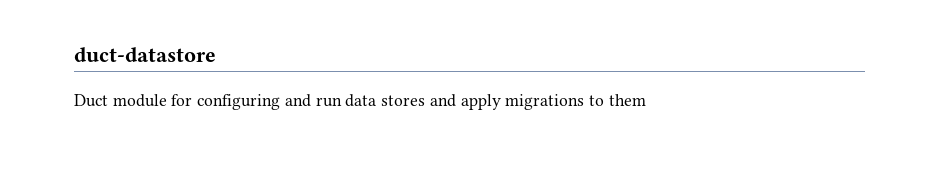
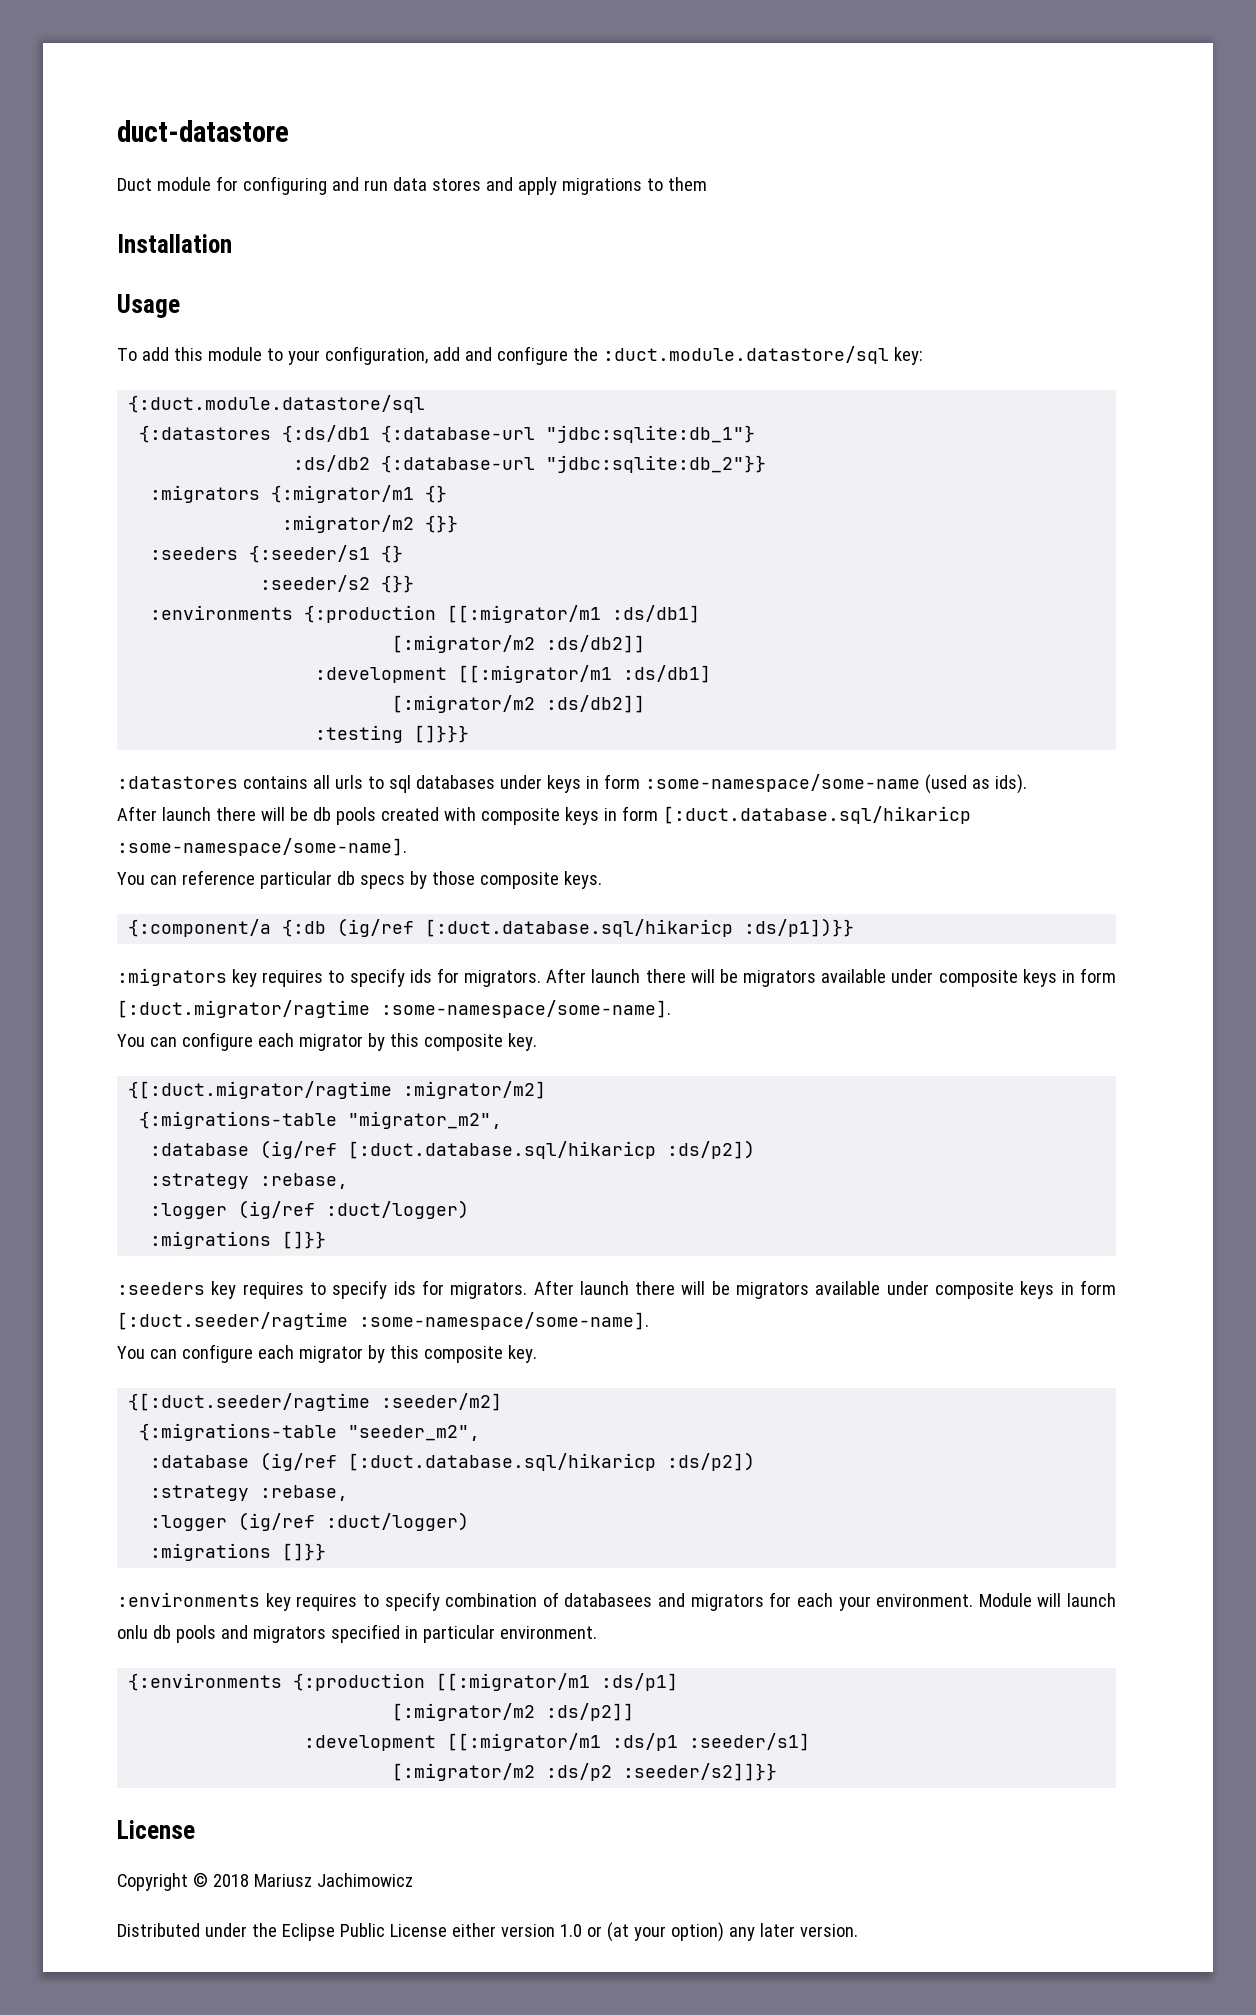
(646, 100) none -> [117,234,232,253] [117,294,180,318] [117,346,923,365] [128,395,426,413] [139,425,756,443] [293,455,767,473] [150,485,448,503] [282,515,459,533] [150,545,404,563] [260,575,415,593] [150,605,701,623] [392,635,646,653] [315,665,712,683] [392,695,646,713] [315,725,470,743] [117,774,1027,794] [117,806,971,825] [117,838,407,856] [117,870,602,889] [128,918,855,937] [117,968,1116,987] [117,1000,671,1018] [117,1032,537,1051] [128,1081,547,1099] [139,1111,503,1129] [150,1140,756,1159] [150,1173,349,1189] [150,1200,470,1219] [150,1231,327,1249] [117,1280,1116,1299] [117,1312,649,1330] [117,1344,537,1363] [128,1393,503,1411] [139,1423,481,1441] [150,1452,756,1471] [150,1485,349,1501] [150,1512,470,1531] [150,1543,327,1561] [117,1592,1116,1611] [117,1624,597,1643] [128,1673,679,1691] [392,1703,635,1721] [304,1733,811,1751] [392,1763,778,1781] [117,1820,195,1839] [117,1872,413,1891] [117,1922,858,1942] // Installation // Usage // To add this module to your configuration, add and configure the :duct.module.datastore/sql key: // {:duct.module.datastore/sql // {:datastores {:ds/db1 {:database-url "jdbc:sqlite:db_1"} // :ds/db2 {:database-url "jdbc:sqlite:db_2"}} // :migrators {:migrator/m1 {} // :migrator/m2 {}} // :seeders {:seeder/s1 {} // :seeder/s2 {}} // :environments {:production [[:migrator/m1 :ds/db1] // [:migrator/m2 :ds/db2]] // :development [[:migrator/m1 :ds/db1] // [:migrator/m2 :ds/db2]] // :testing []}}} // :datastores contains all urls to sql databases under keys in form :some-namespace/some-name (used as ids). // After launch there will be db pools created with composite keys in form [:duct.database.sql/hikaricp :some-namespace/some-name]. // You can reference particular db specs by those composite keys. // {:component/a {:db (ig/ref [:duct.database.sql/hikaricp :ds/p1])}} // :migrators key requires to specify ids for migrators. After launch there will be migrators available under composite keys in form [:duct.migrator/ragtime :some-namespace/some-name]. // You can configure each migrator by this composite key. // {[:duct.migrator/ragtime :migrator/m2] // {:migrations-table "migrator_m2", // :database (ig/ref [:duct.database.sql/hikaricp :ds/p2]) // :strategy :rebase, // :logger (ig/ref :duct/logger) // :migrations []}} // :seeders key requires to specify ids for migrators. After launch there will be migrators available under composite keys in form [:duct.seeder/ragtime :some-namespace/some-name]. // You can configure each migrator by this composite key. // {[:duct.seeder/ragtime :seeder/m2] // {:migrations-table "seeder_m2", // :database (ig/ref [:duct.database.sql/hikaricp :ds/p2]) // :strategy :rebase, // :logger (ig/ref :duct/logger) // :migrations []}} // :environments key requires to specify combination of databasees and migrators for each your environment. Module will launch onlu db pools and migrators specified in particular environment. // {:environments {:production [[:migrator/m1 :ds/p1] // [:migrator/m2 :ds/p2]] // :development [[:migrator/m1 :ds/p1 :seeder/s1] // [:migrator/m2 :ds/p2 :seeder/s2]]}} // License // Copyright © 2018 Mariusz Jachimowicz // Distributed under the Eclipse Public License either version 1.0 or (at your option) any later version.

